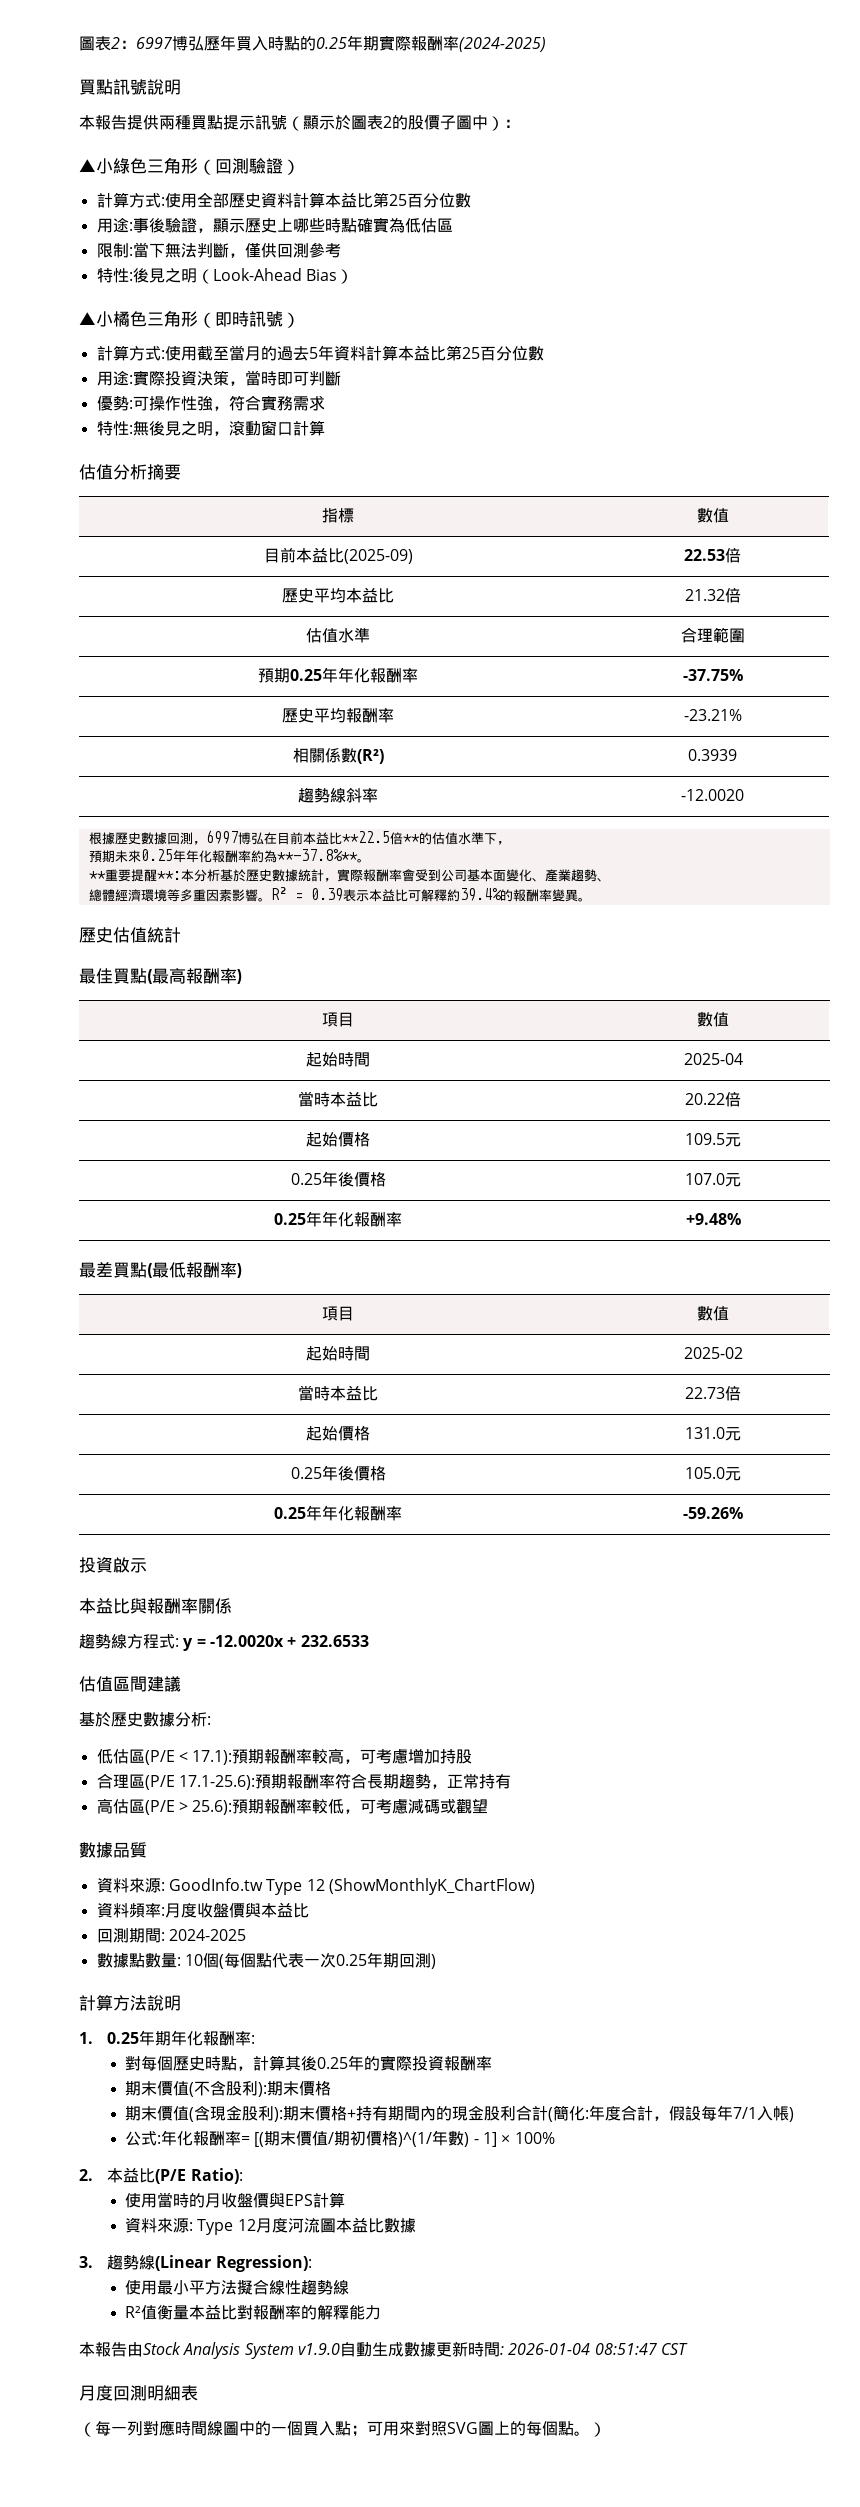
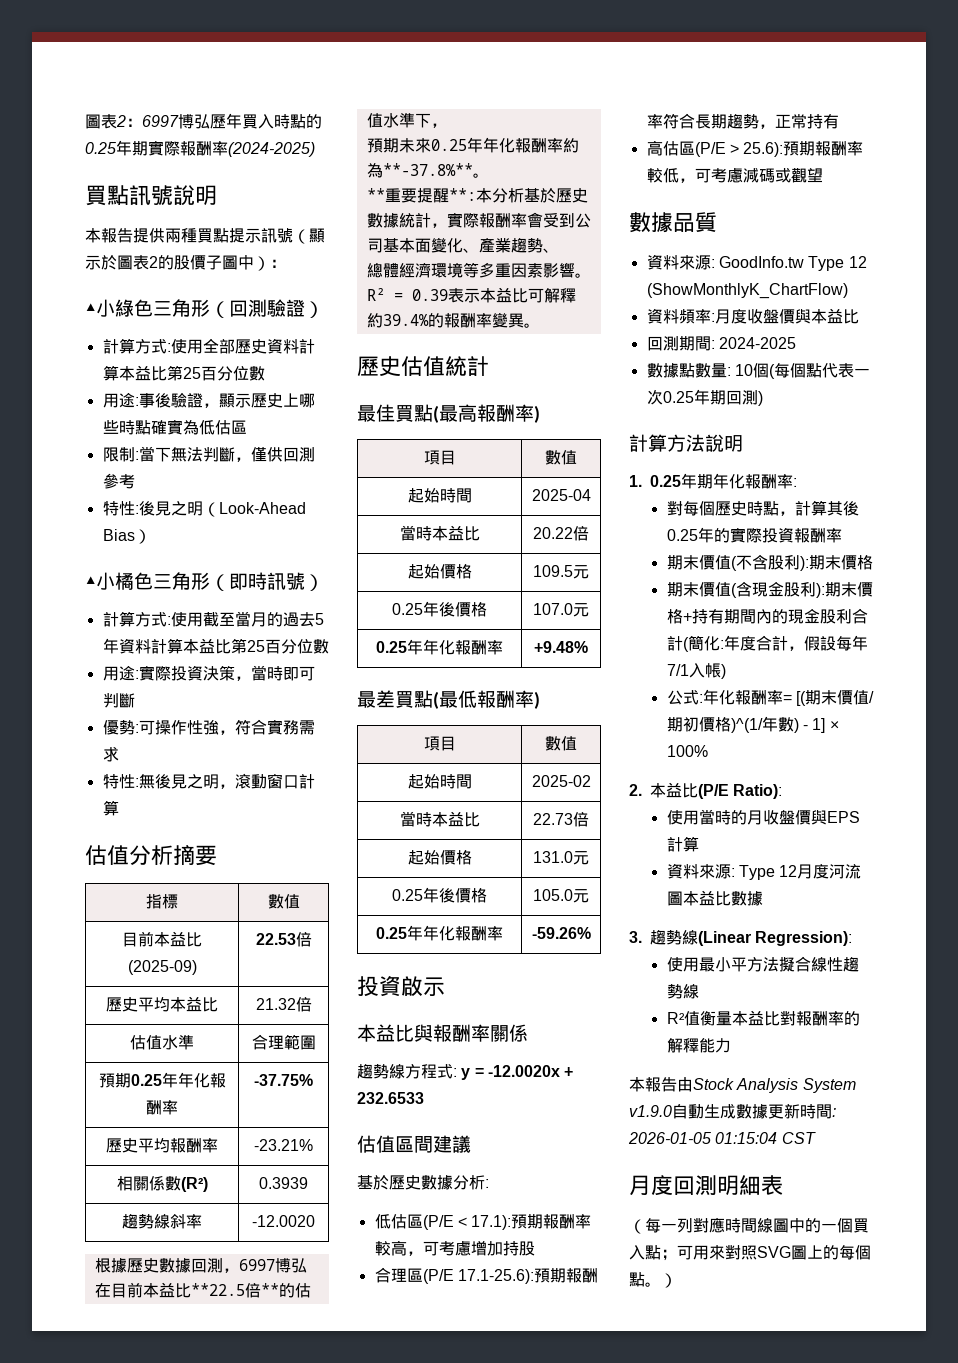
[508,2343,657,2355] 2026-01-04 08:51:47 -> [628,1132,778,1144] 2026-01-05 01:15:04

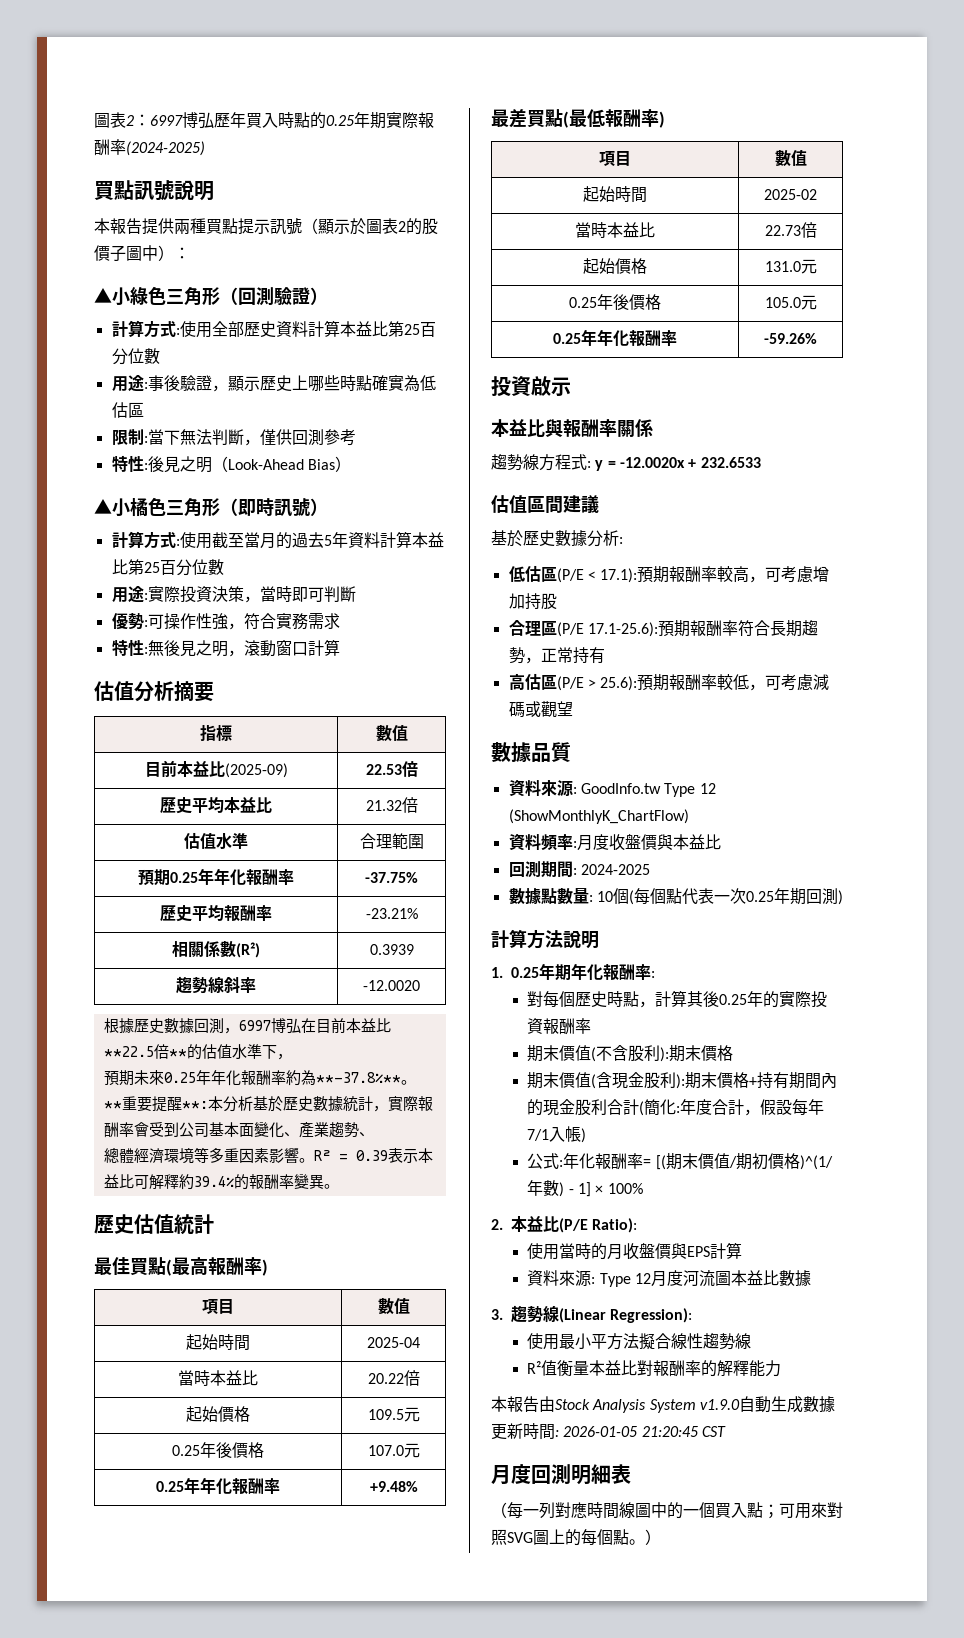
[715,1132,778,1144] 01:15:04 -> [641,1426,698,1437] 21:20:45

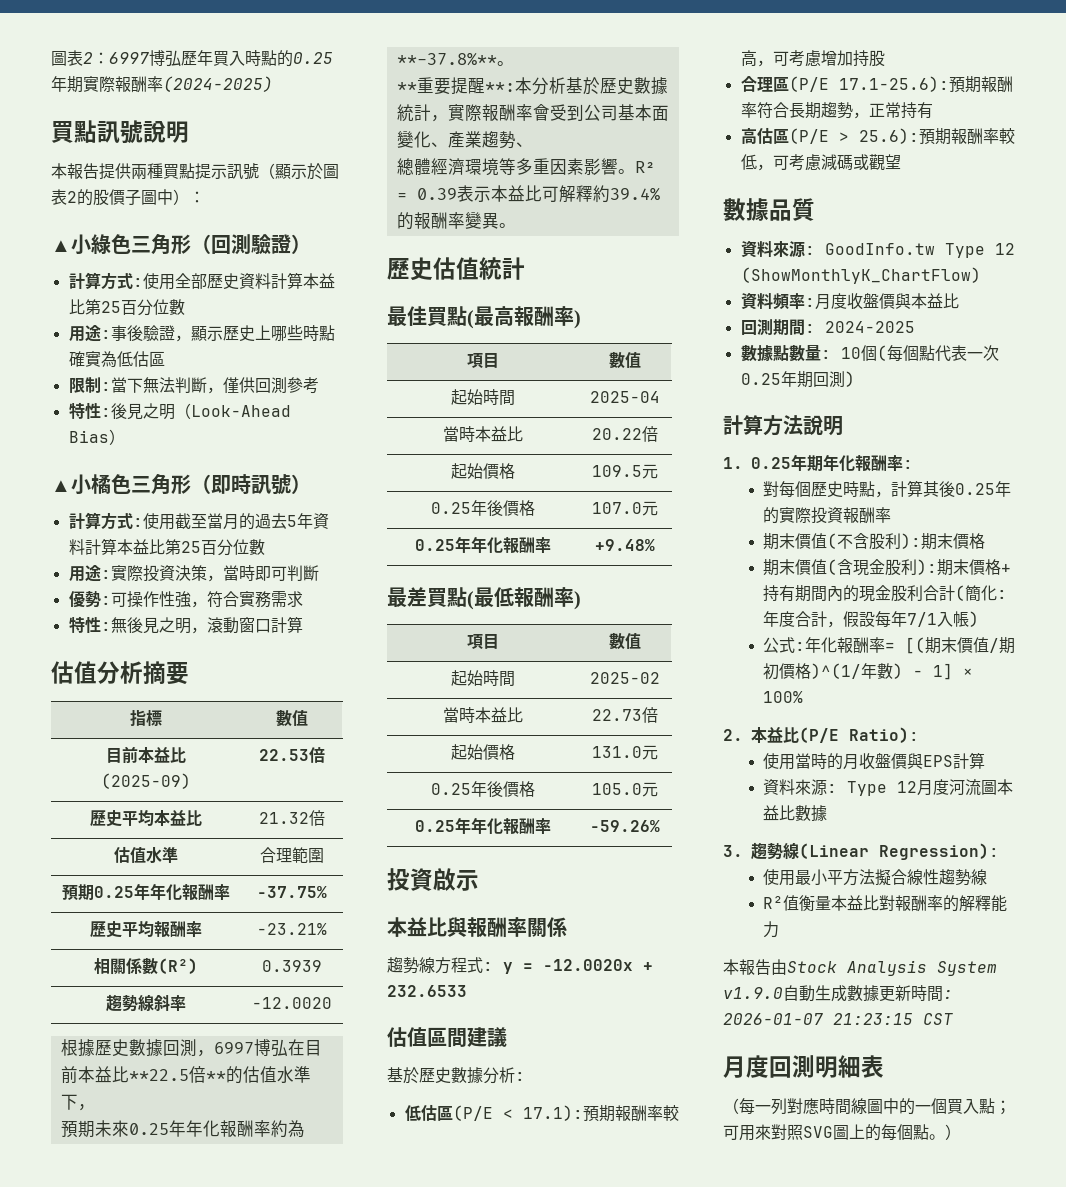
[563,1426,698,1437] 2026-01-05 21:20:45 -> [723,1013,913,1025] 2026-01-07 21:23:15

